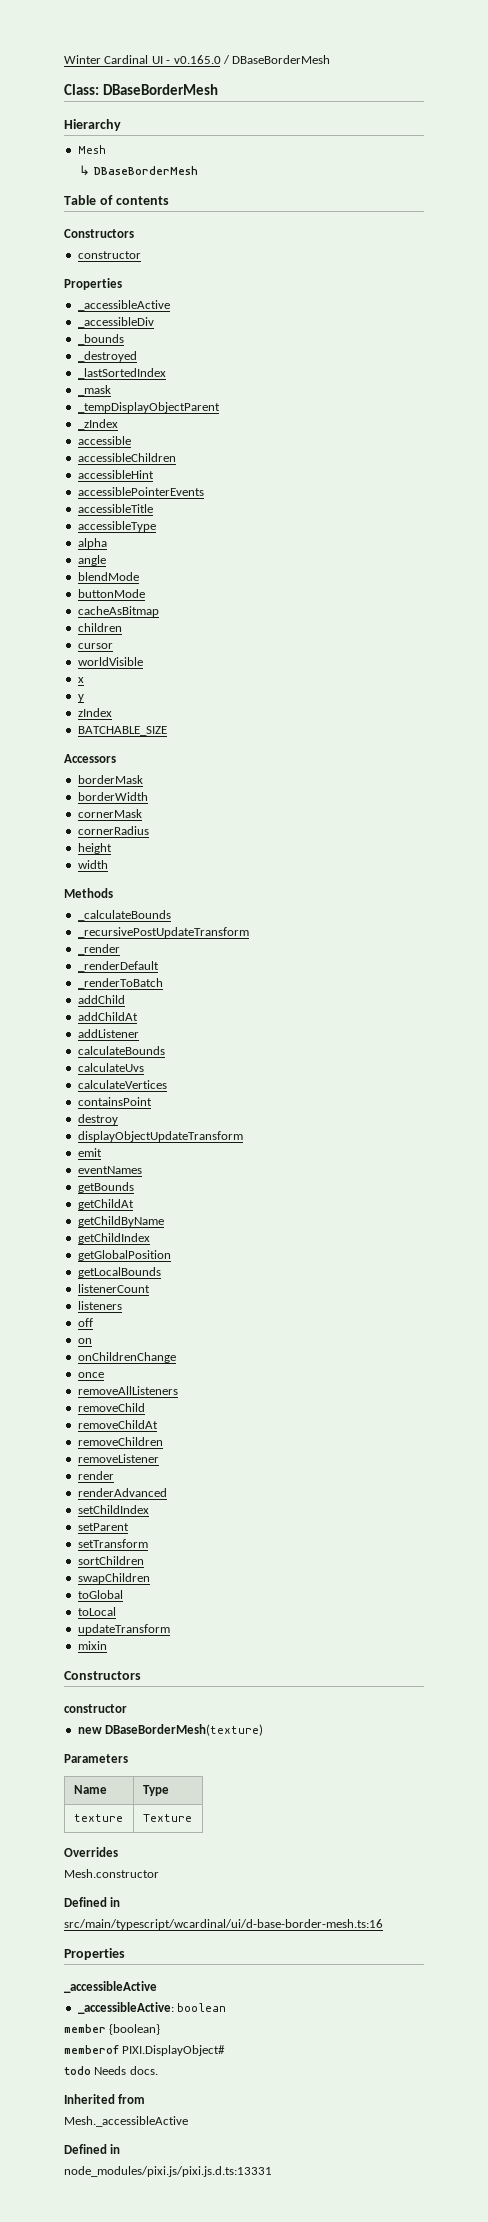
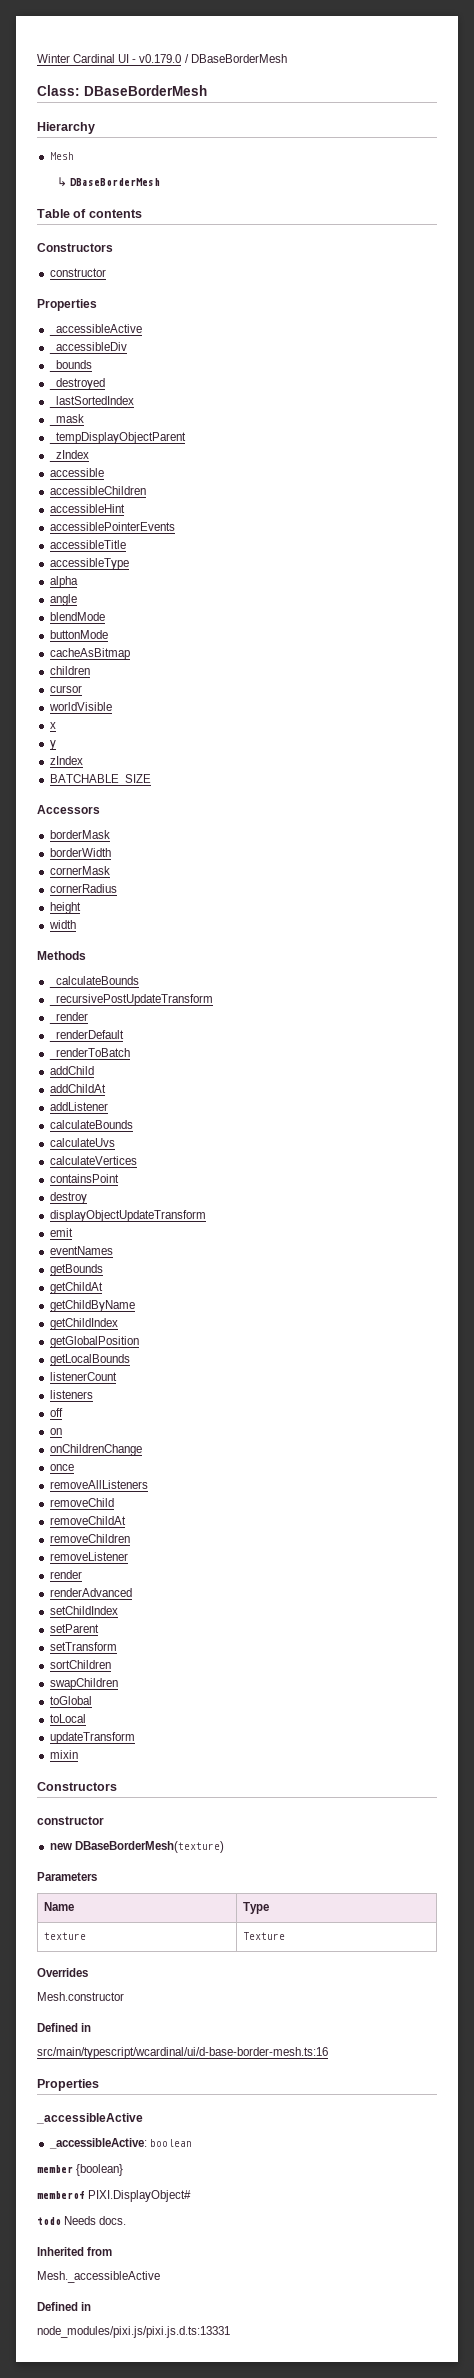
[173,55,221,64] v0.165.0 -> [139,54,182,63] v0.179.0

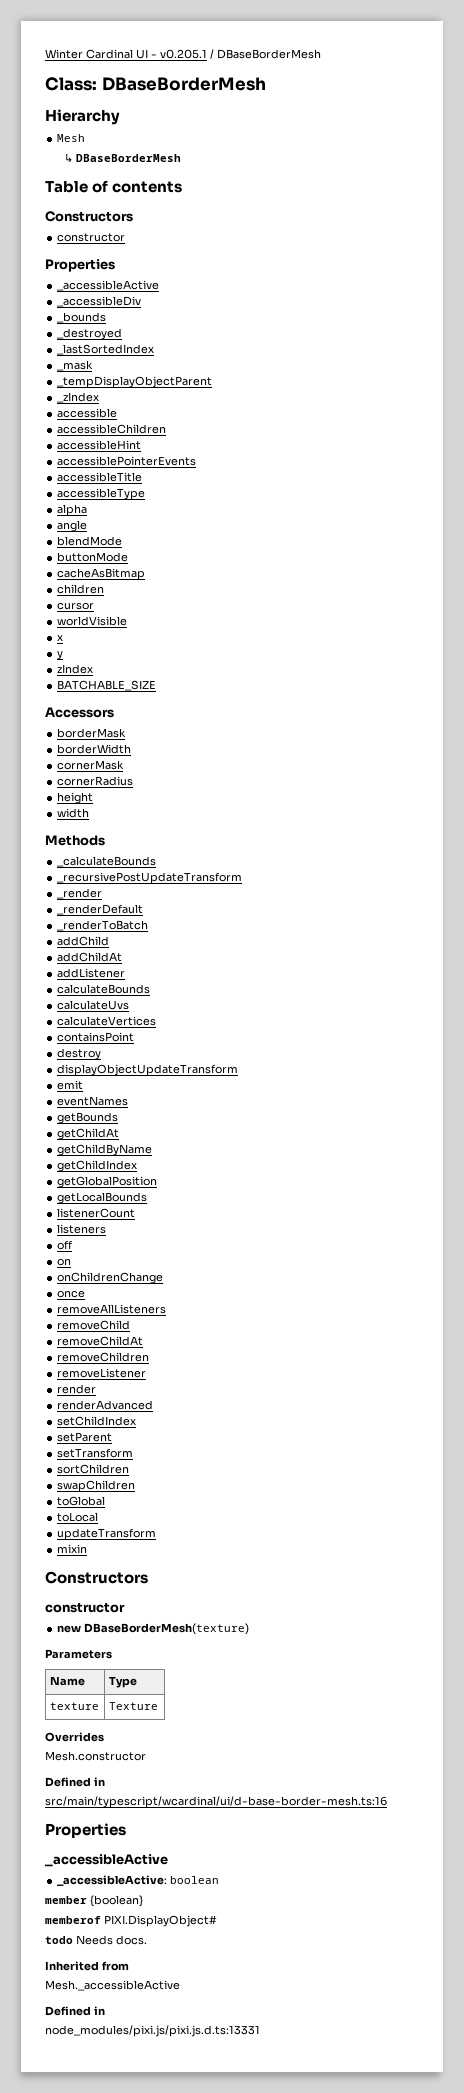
[139,54,182,63] v0.179.0 -> [160,49,207,59] v0.205.1

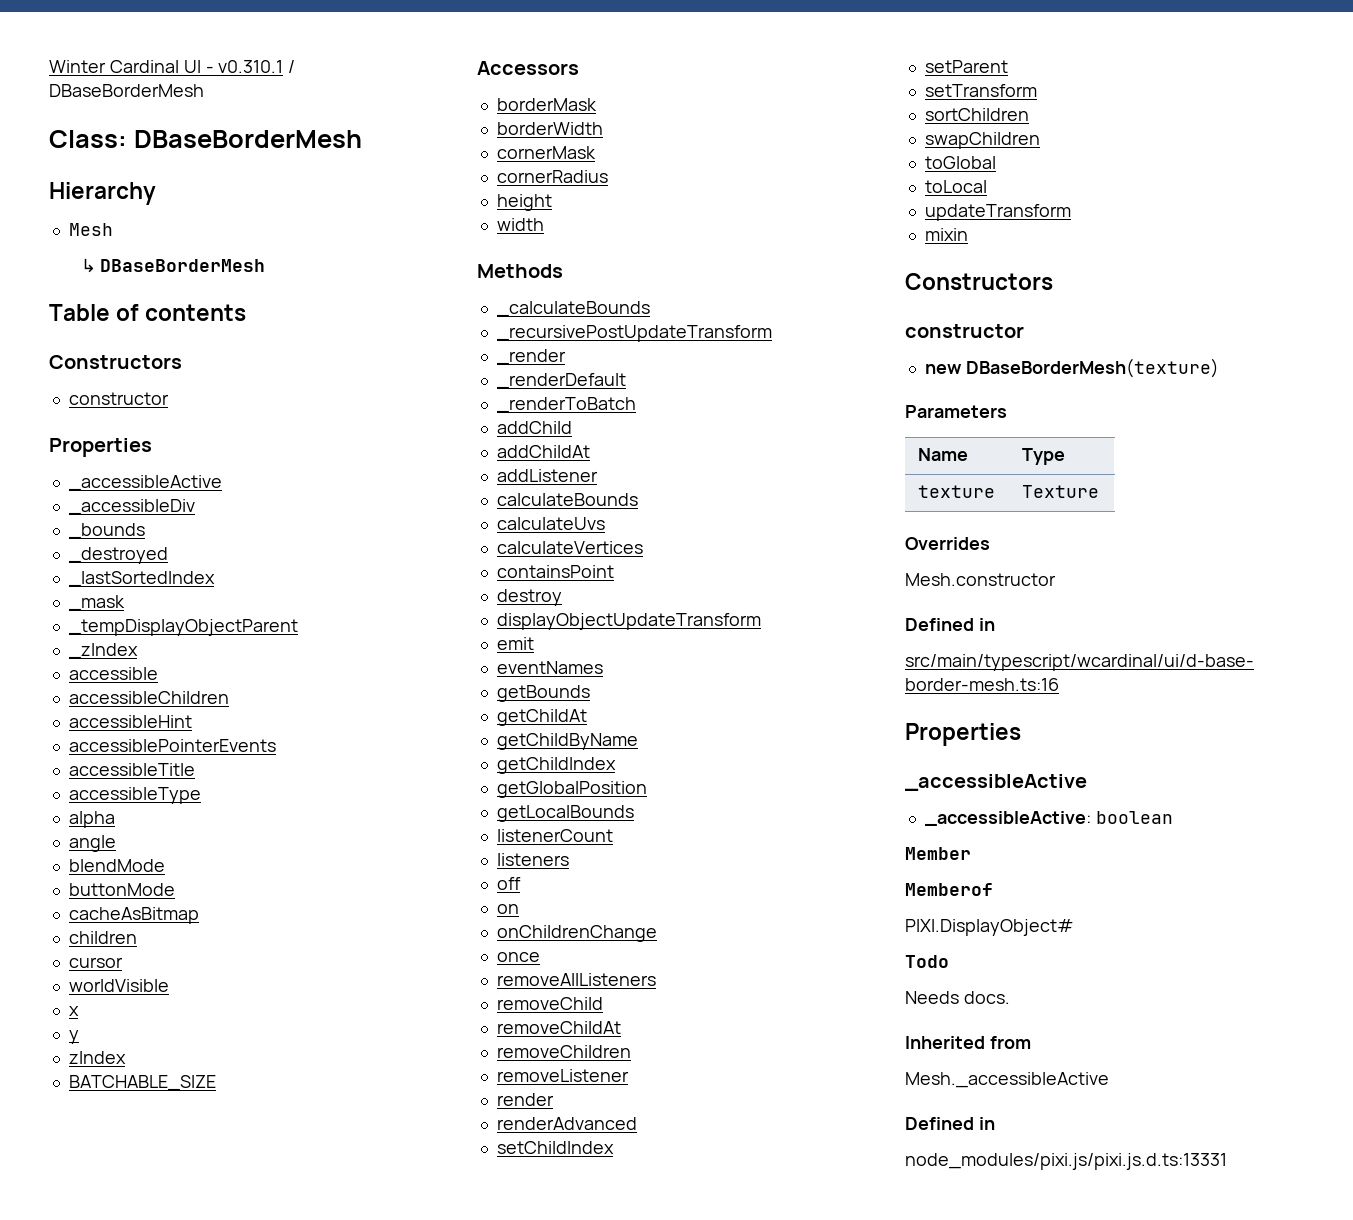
[160,49,207,59] v0.205.1 -> [218,60,284,73] v0.310.1
[45,1895,143,1907] [45,1916,101,1924] member {boolean} // memberof -> [905,847,971,860] [905,883,993,896] Member // Memberof //
[45,1936,73,1944] todo -> [905,955,949,968] Todo //

